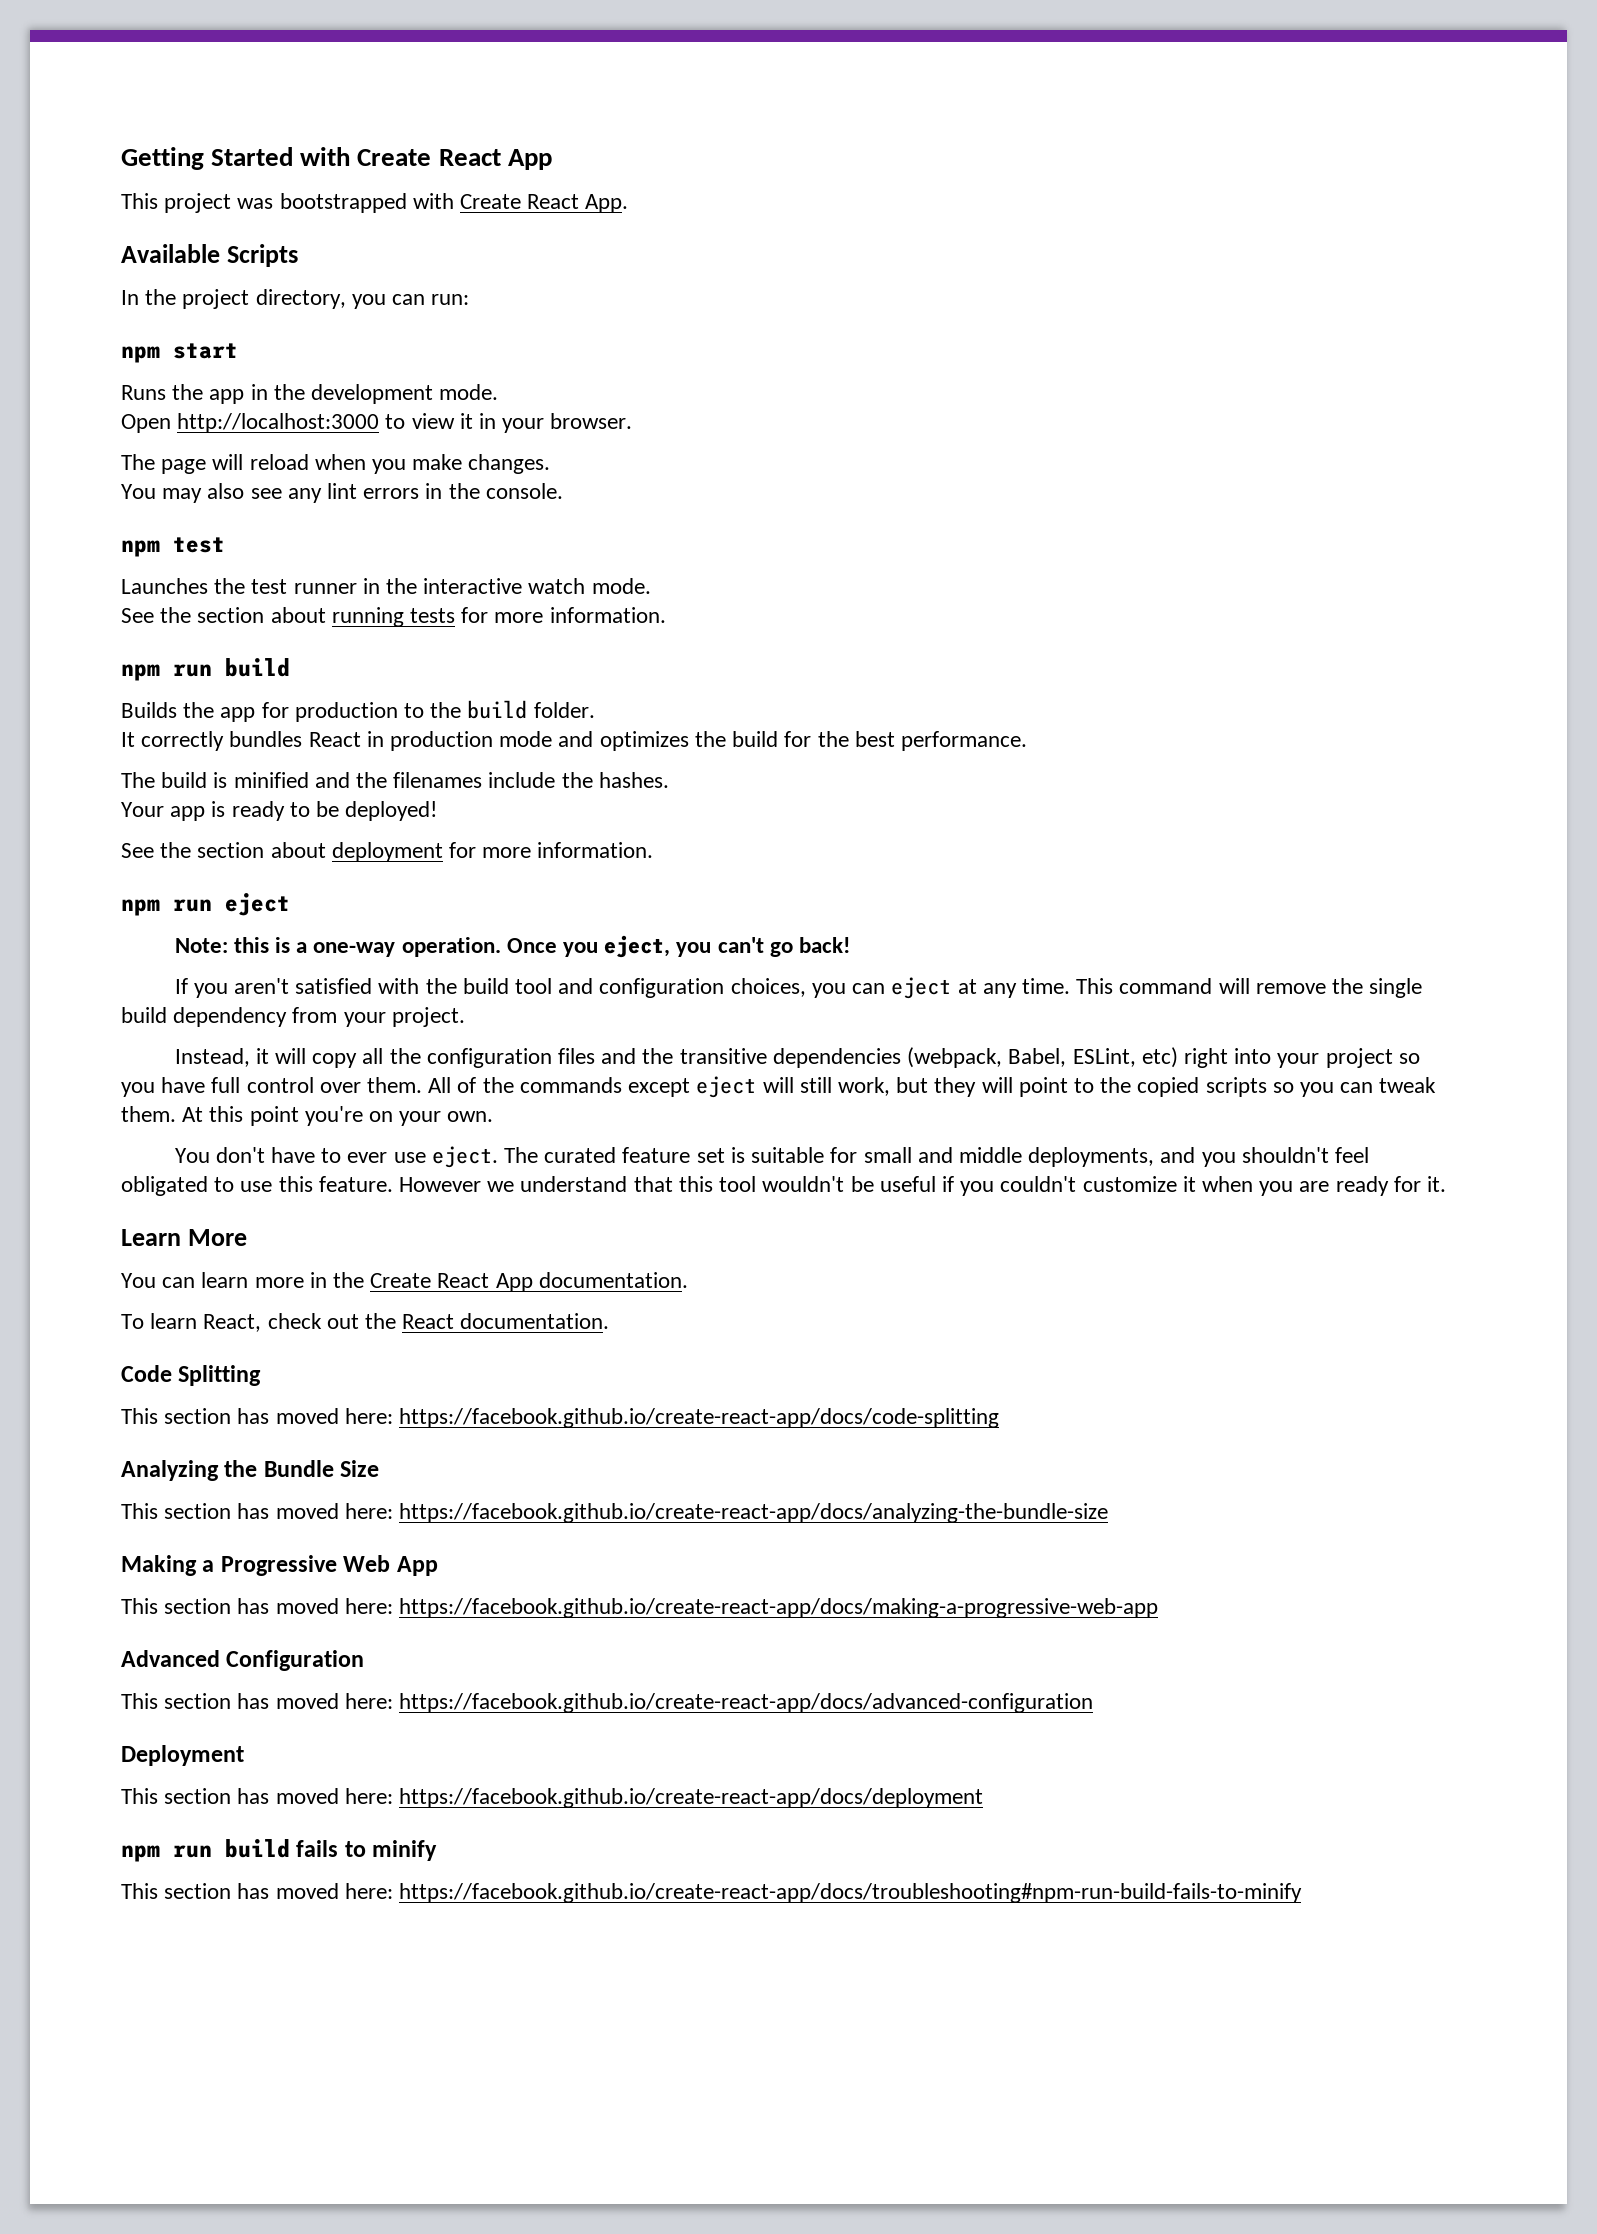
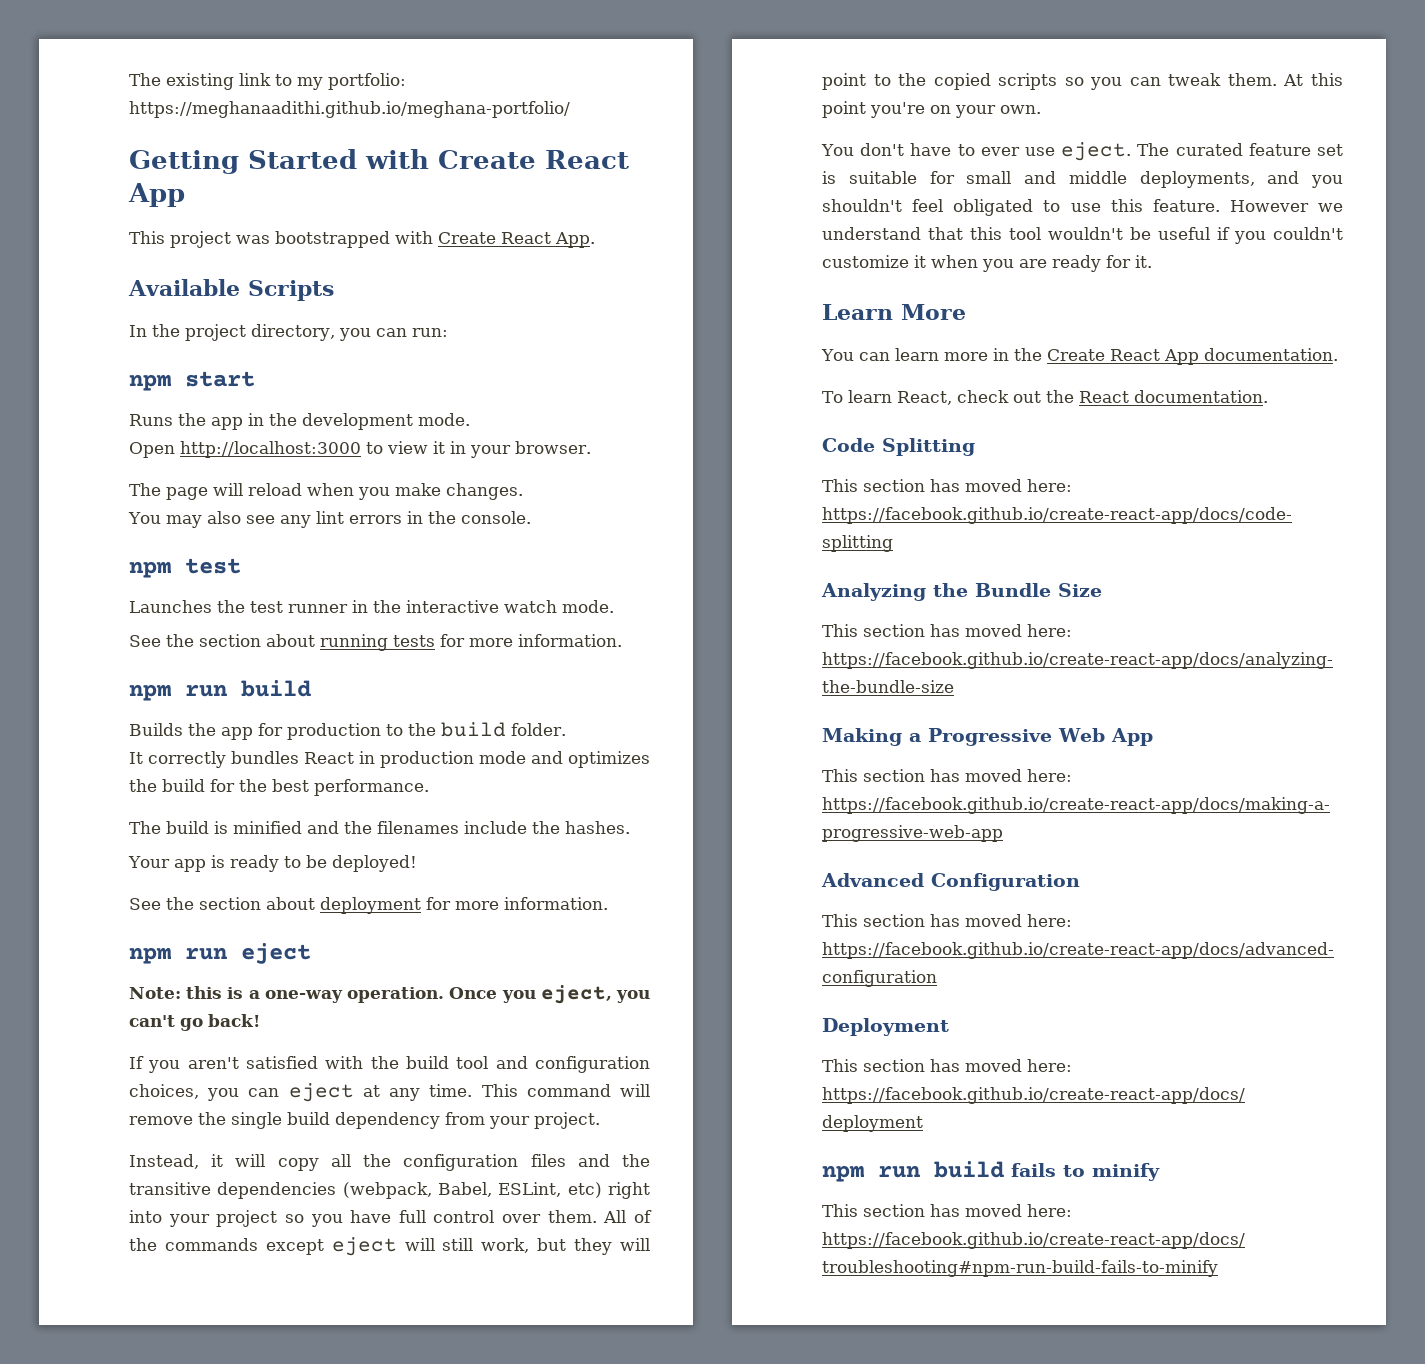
(121, 158) none -> [129,73,406,90] [129,101,570,118] The existing link to my portfolio: https://meghanaadithi.github.io/meghana-portfolio/ //

